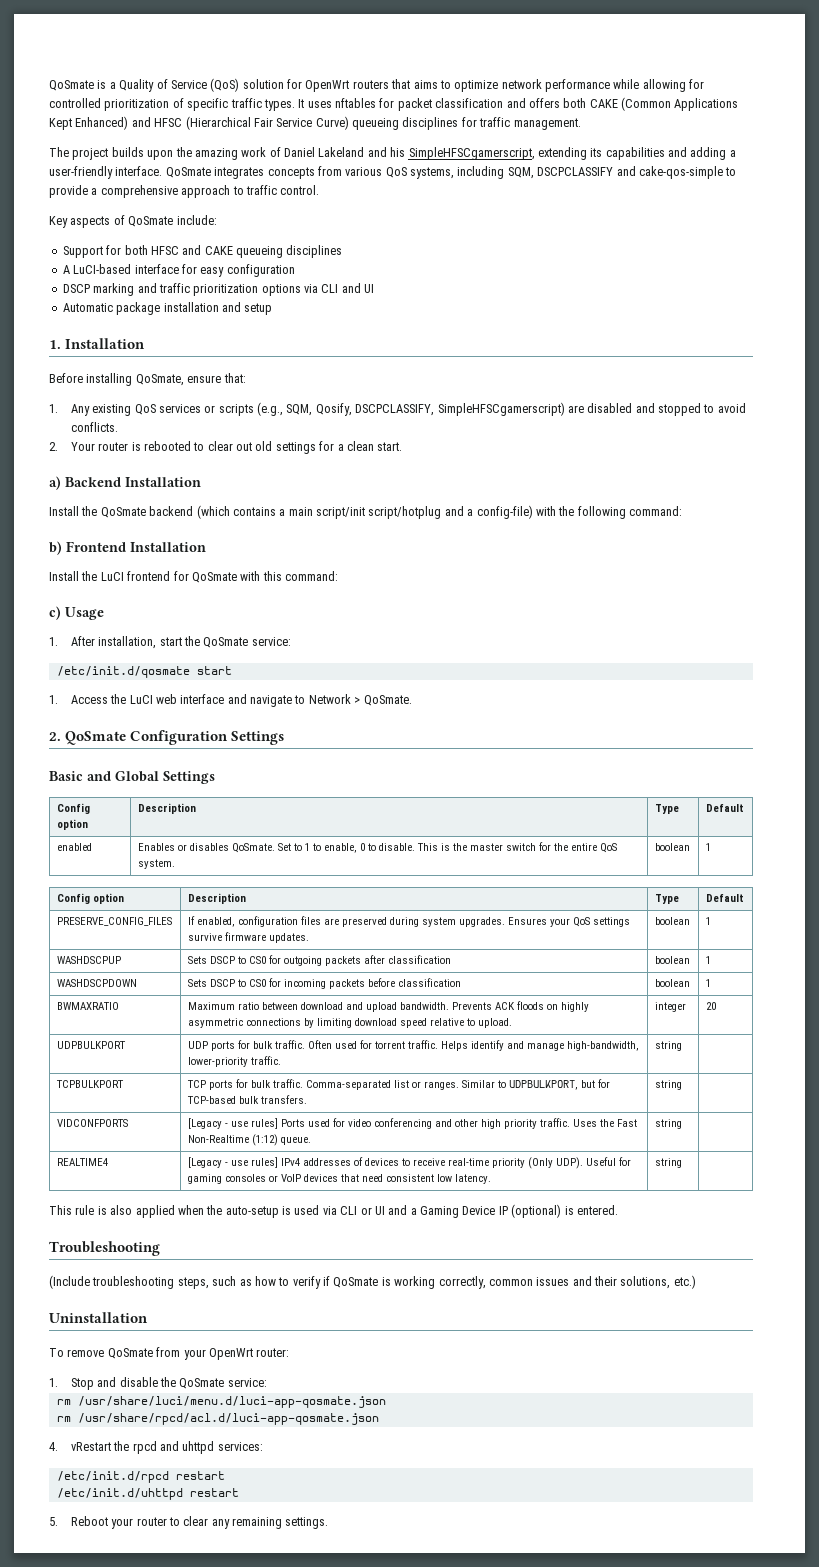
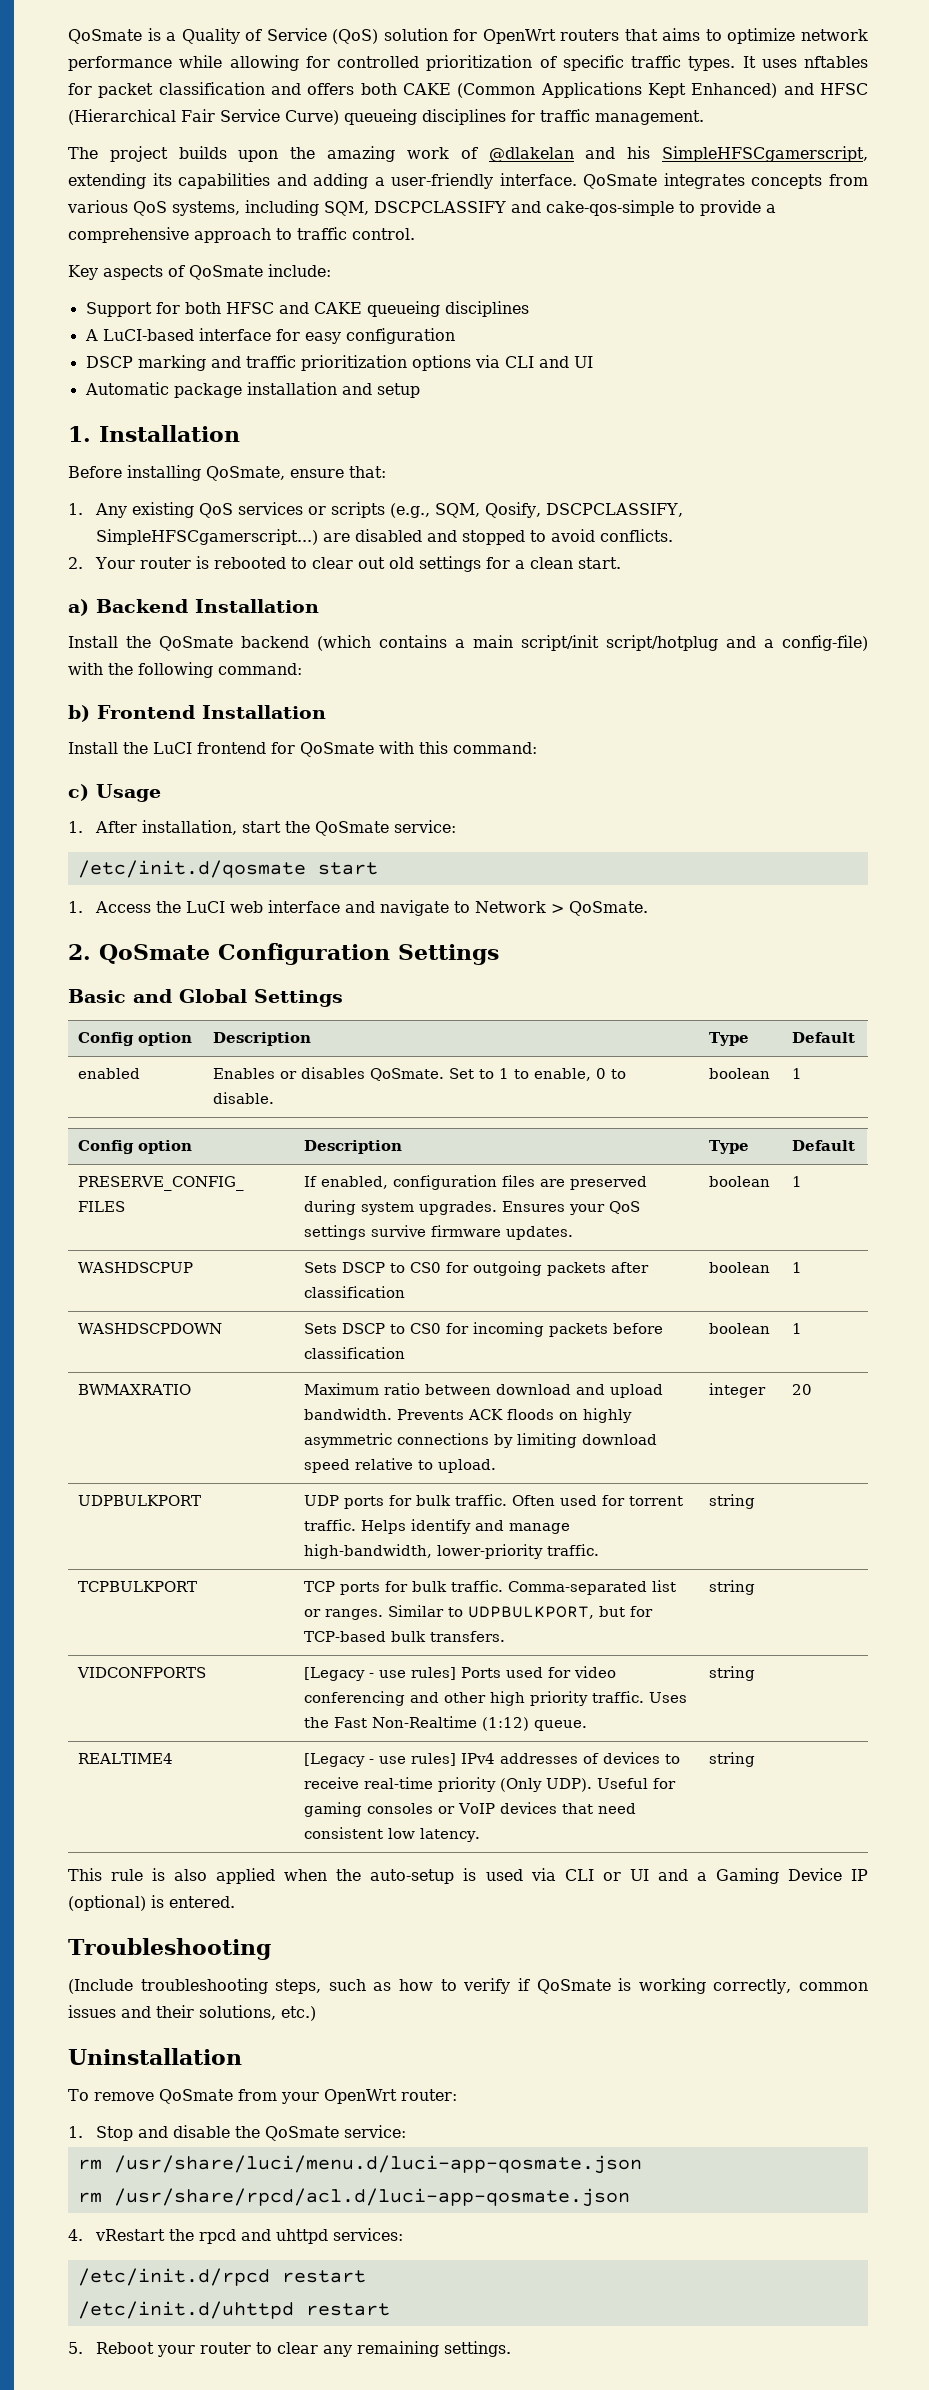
[284,147,365,157] Daniel Lakeland -> [488,147,574,162] @dlakelan
[437,402,565,416] SimpleHFSCgamerscript) -> [95,529,318,545] SimpleHFSCgamerscript...)
[416,842,617,853] [137,859,175,869] This is the master switch for the entire QoS system. -> (275, 1098) none

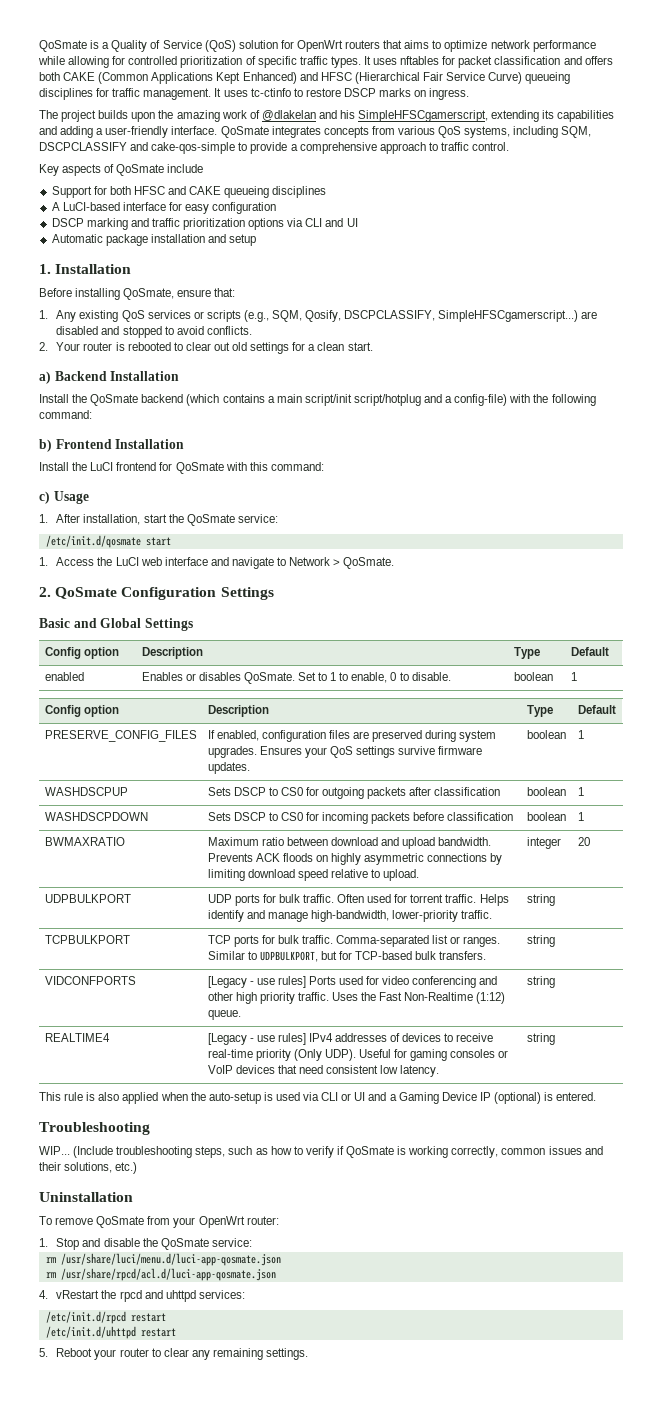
(704, 117) none -> [214,88,470,100] It uses tc-ctinfo to restore DSCP marks on ingress.
[268,264,331,277] include: -> [167,164,204,173] include
(271, 1949) none -> [39,1146,70,1155] WIP...

